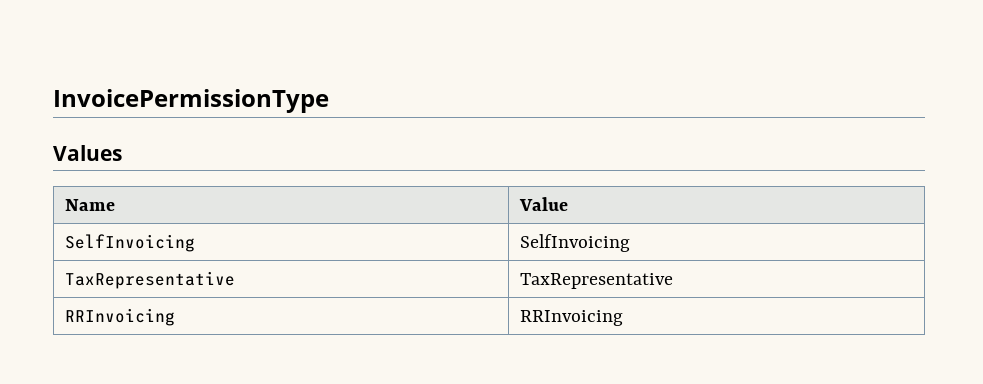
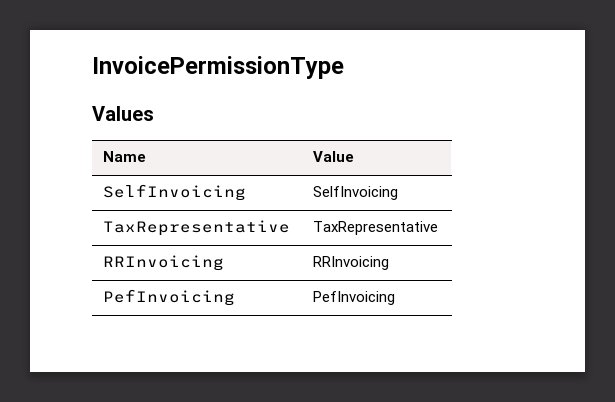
(623, 318) none -> [103,289,236,306] [313,291,396,305] // PefInvoicing | PefInvoicing

